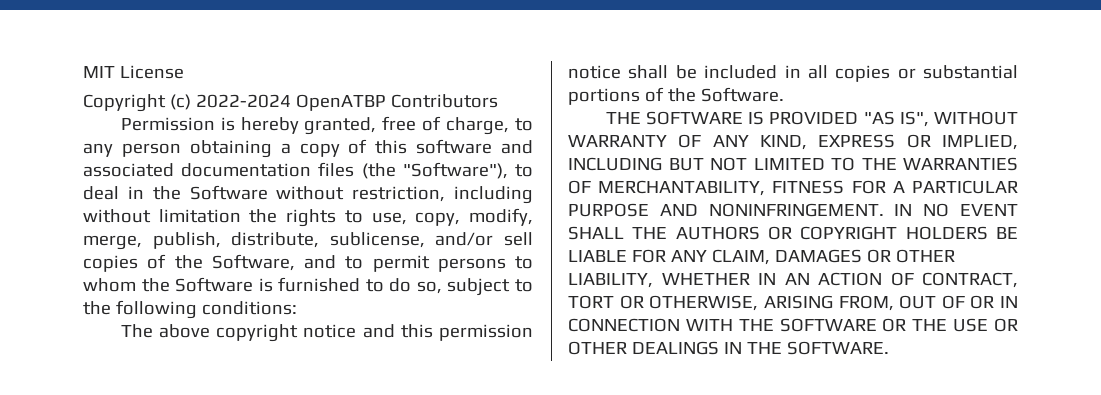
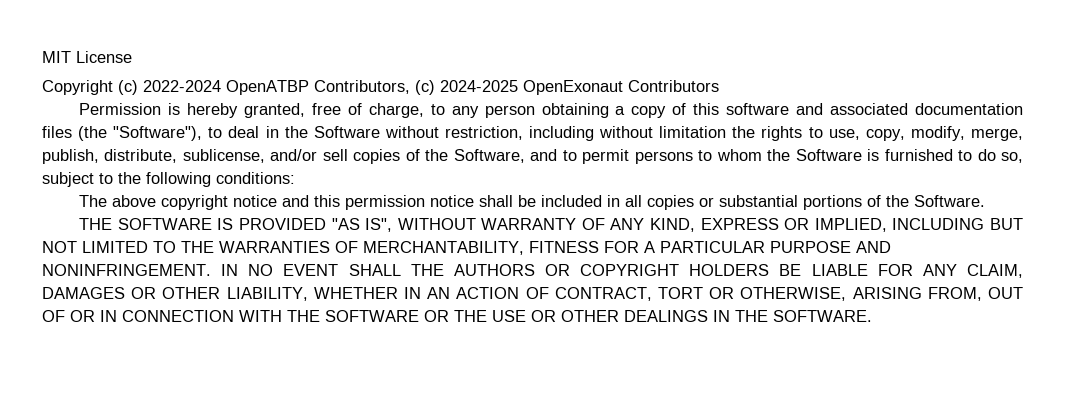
(386, 102) none -> [314,80,623,95] Contributors, (c) 2024-2025 OpenExonaut

